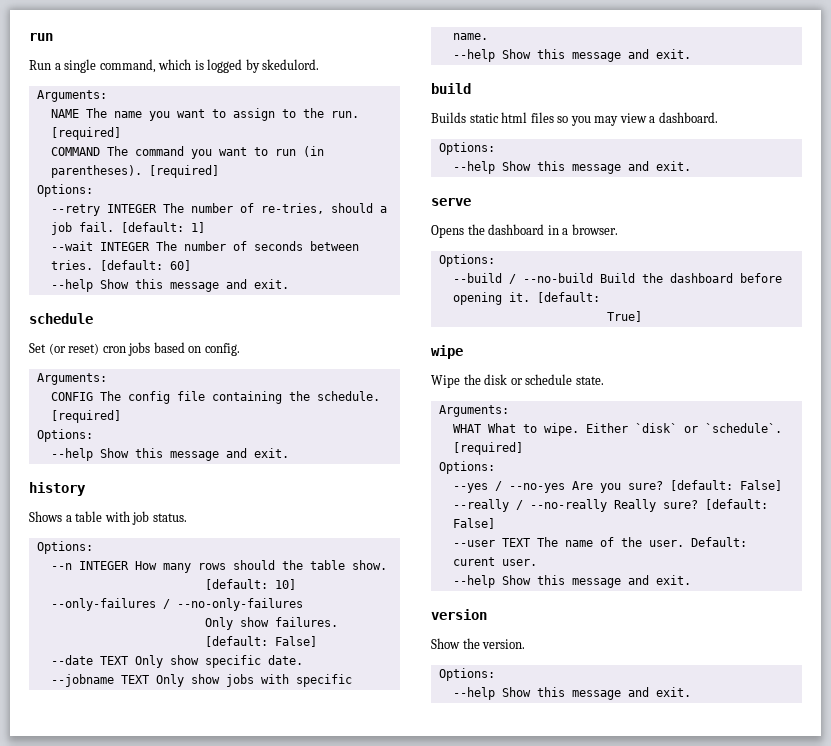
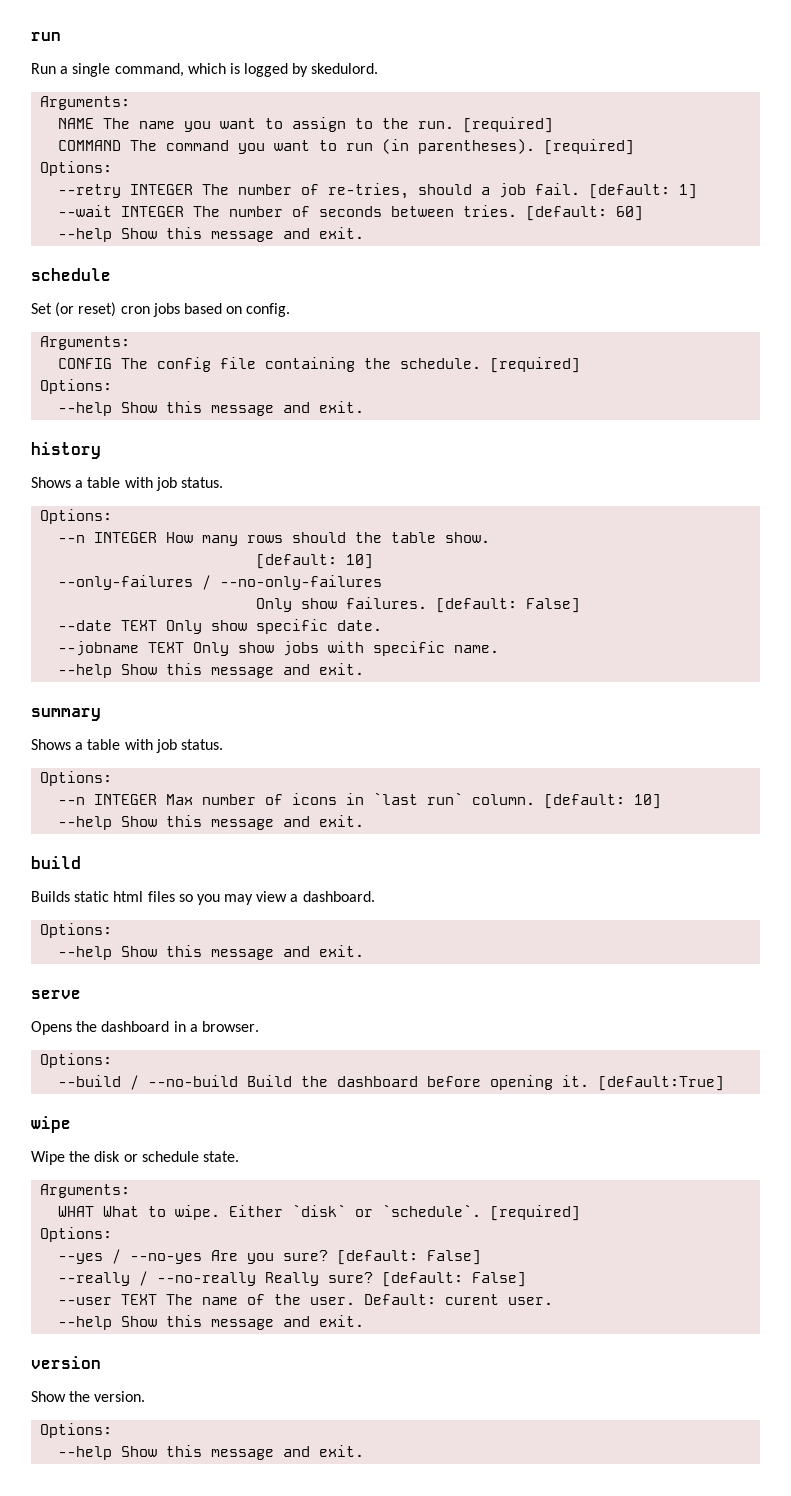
(691, 54) none -> [31,708,101,721] [31,739,223,753] [40,771,113,786] [58,792,662,809] [58,815,365,830] // summary // Shows a table with job status. // Options: // --n INTEGER Max number of icons in `last run` column. [default: 10] // --help Show this message and exit.
[536,292,600,303] [606,311,642,322] [default: // True] -> [598,1076,725,1091] [default:True]

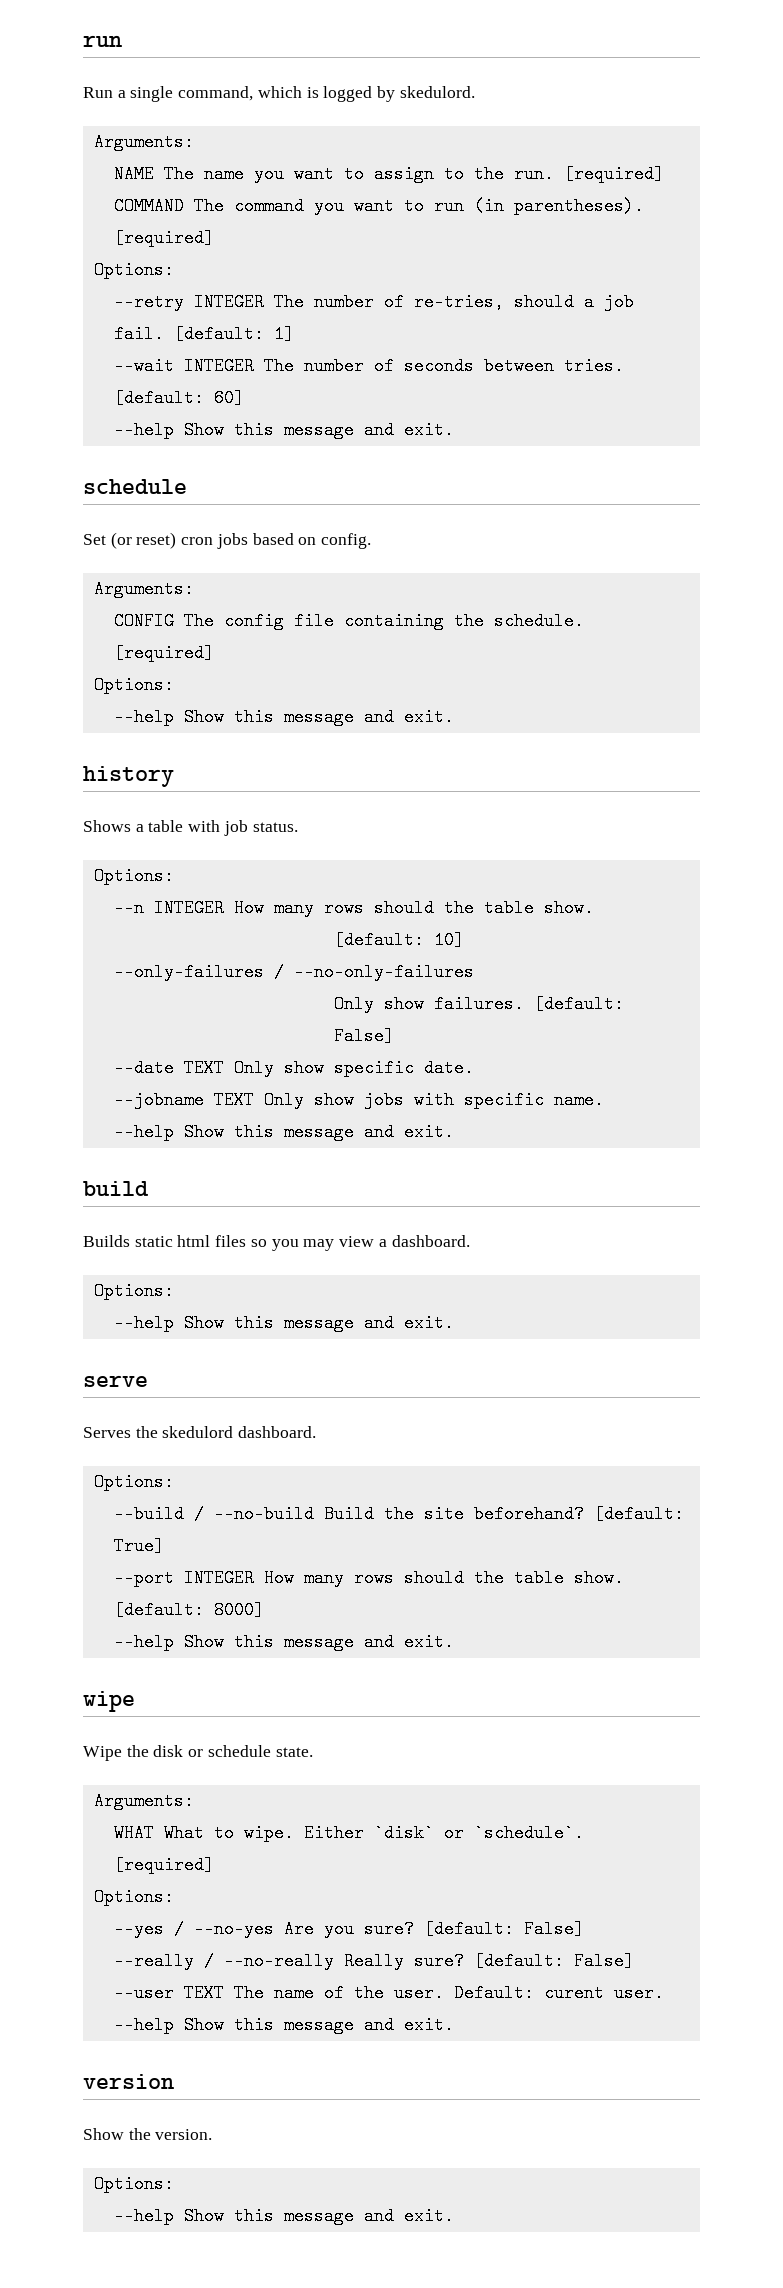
[31,708,101,721] [31,739,223,753] [40,771,113,786] [58,792,662,809] [58,815,365,830] // summary // Shows a table with job status. // Options: // --n INTEGER Max number of icons in `last run` column. [default: 10] // --help Show this message and exit. -> (454, 1132) none
[31,1021,259,1035] Opens the dashboard in a browser. -> [83,1426,317,1438] Serves the skedulord dashboard.
[337,1075,725,1091] dashboard before opening it. [default:True] -> [423,1505,684,1523] [113,1537,164,1555] [113,1569,624,1587] [113,1601,264,1619] [113,1633,454,1651] site beforehand? [default: True] // --port INTEGER How many rows should the table show. [default: 8000] // --help Show this message and exit.

